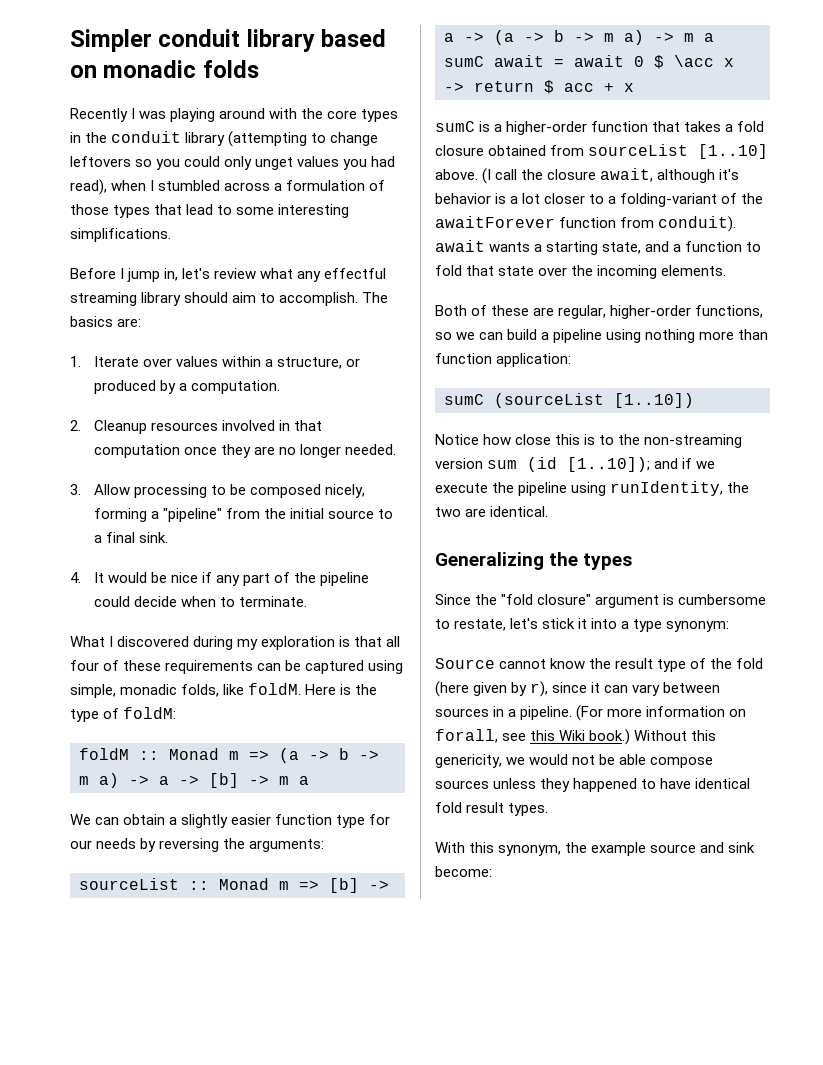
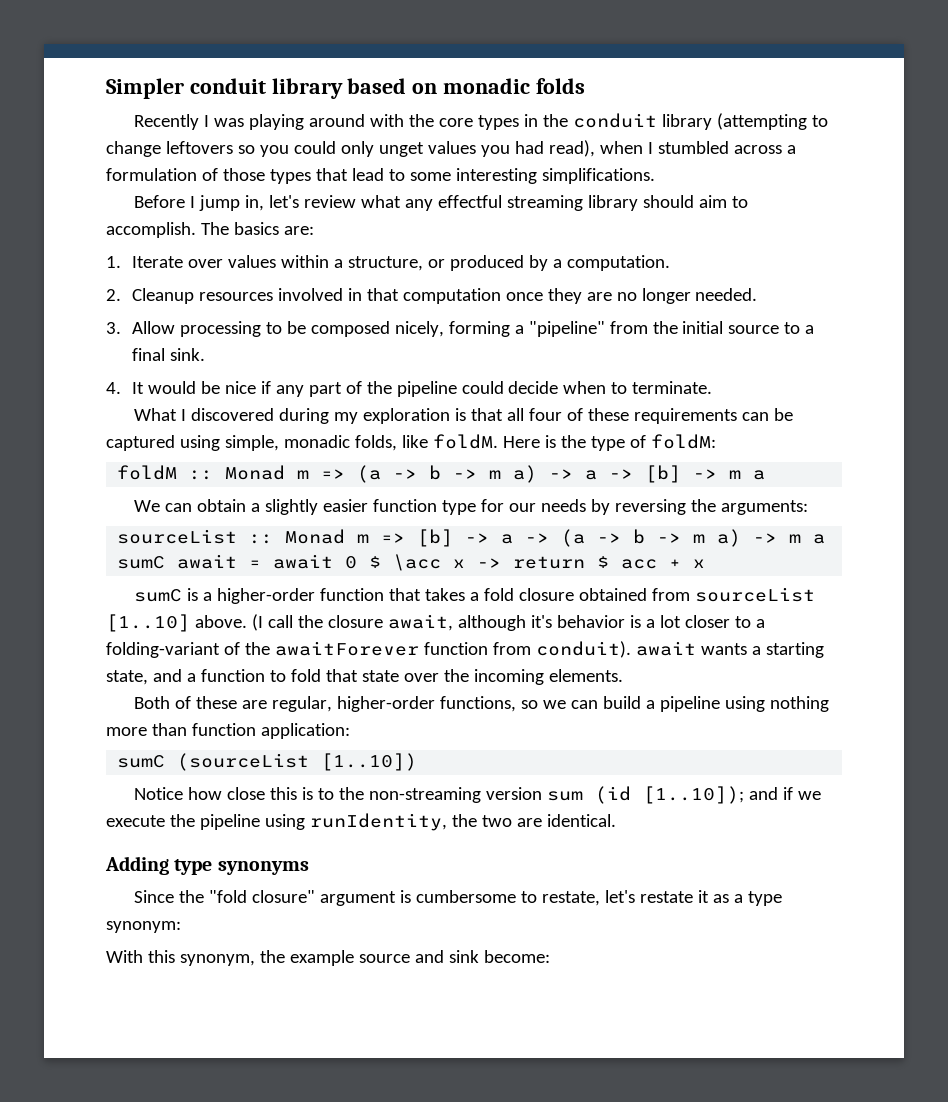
[435,552,633,570] Generalizing the types -> [105,856,309,875] Adding type synonyms
[542,618,618,629] stick it into -> [639,890,729,903] restate it as
[435,658,764,672] [435,681,721,697] [435,705,747,721] [435,729,717,745] [435,754,714,768] [435,778,751,792] [435,802,549,816] // Source cannot know the result type of the fold (here given by r), since it can vary between sources in a pipeline. (For more information on forall, see this Wiki book.) Without this genericity, we would not be able compose sources unless they happened to have identical fold result types. -> (181, 927) none

